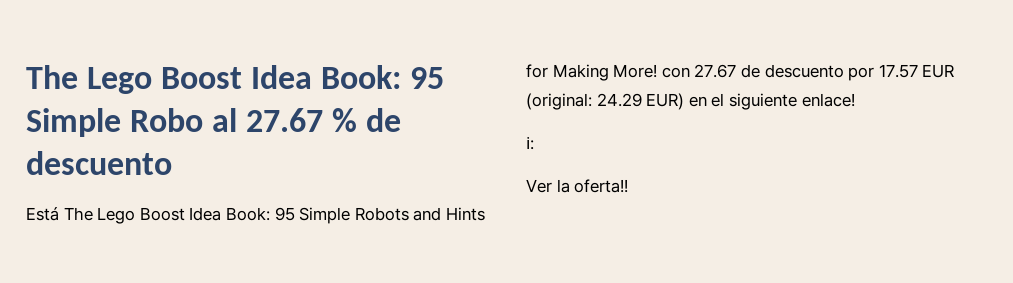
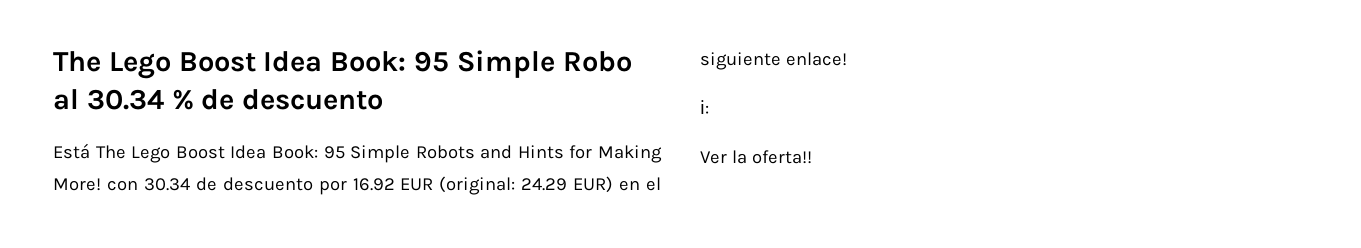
[246,108,324,132] 27.67 -> [86,89,164,110] 30.34
[694,64,737,78] 27.67 -> [143,178,190,191] 30.34
[878,64,918,78] 17.57 -> [352,178,395,191] 16.92

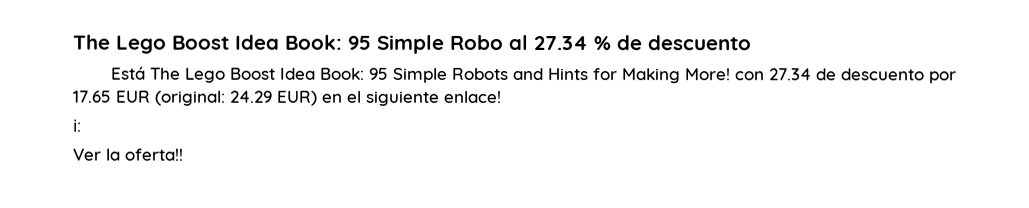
[86,89,164,110] 30.34 -> [534,36,589,51] 27.34
[143,178,190,191] 30.34 -> [768,68,812,81] 27.34
[352,178,395,191] 16.92 -> [73,90,112,103] 17.65

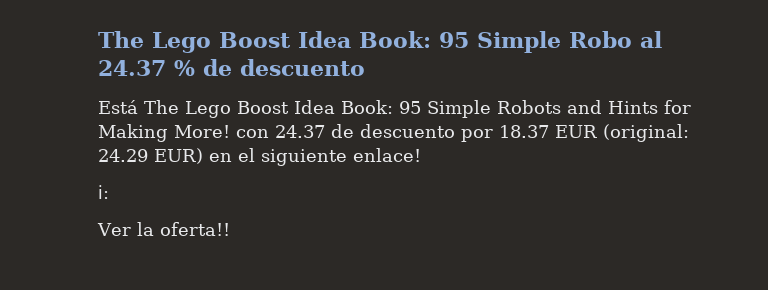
[534,36,589,51] 27.34 -> [98,60,166,76] 24.37
[768,68,812,81] 27.34 -> [275,125,325,138] 24.37
[73,90,112,103] 17.65 -> [499,125,549,138] 18.37

